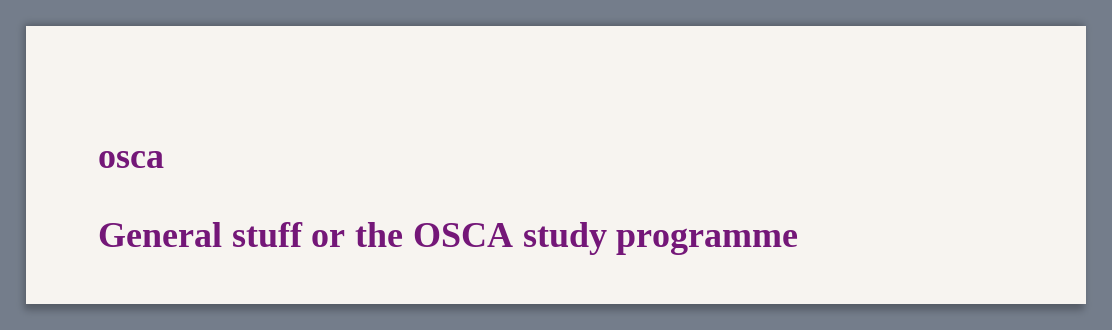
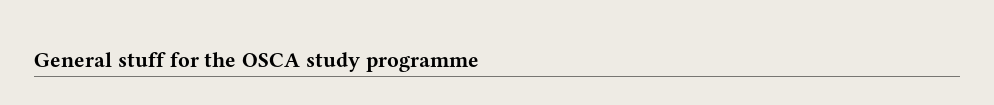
[98,151,164,168] osca // -> (34, 59) none
[311,230,346,247] or -> [169,52,199,67] for

